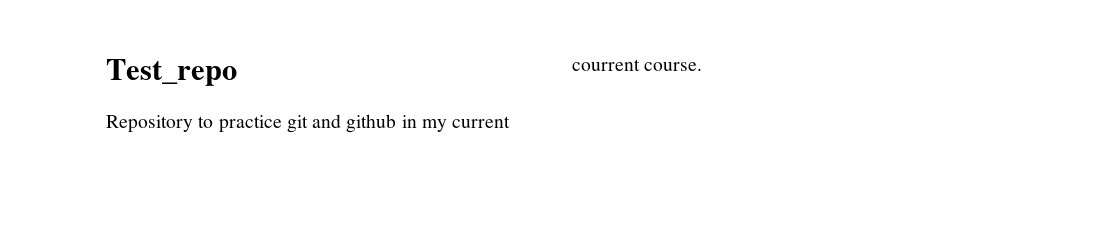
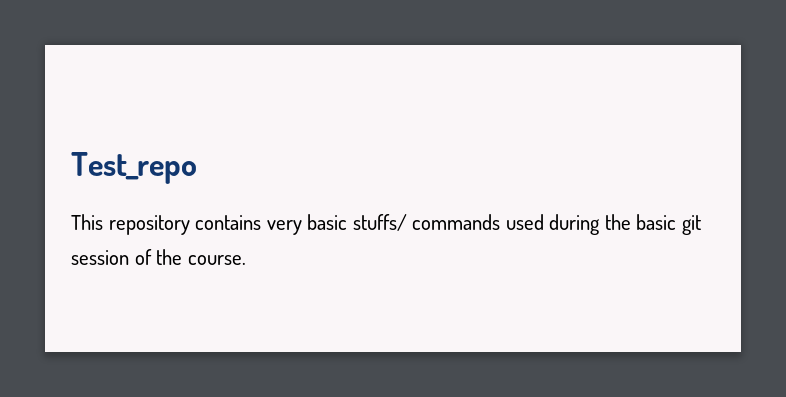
[106,114,511,133] [572,59,640,71] Repository to practice git and github in my current courrent -> [71,214,701,235] [71,249,183,265] This repository contains very basic stuffs/ commands used during the basic git session of the

